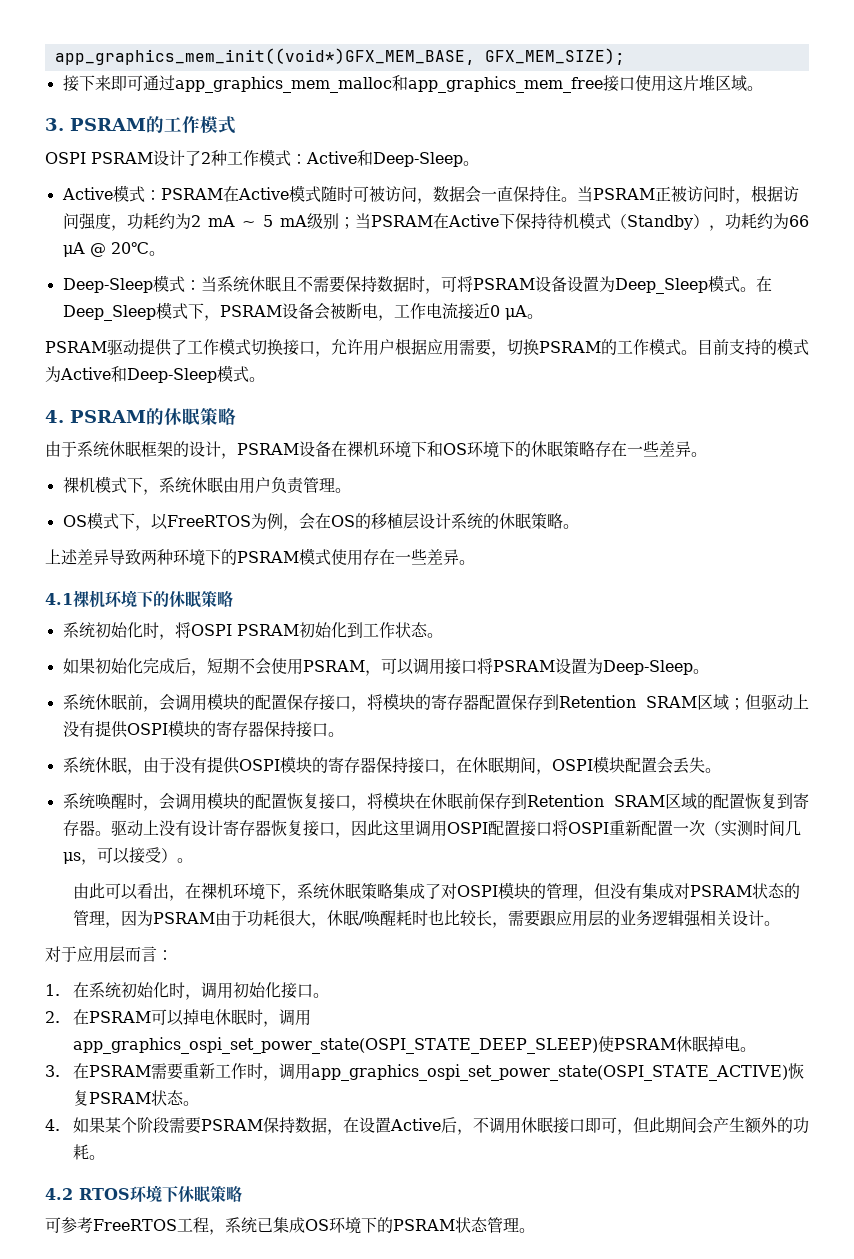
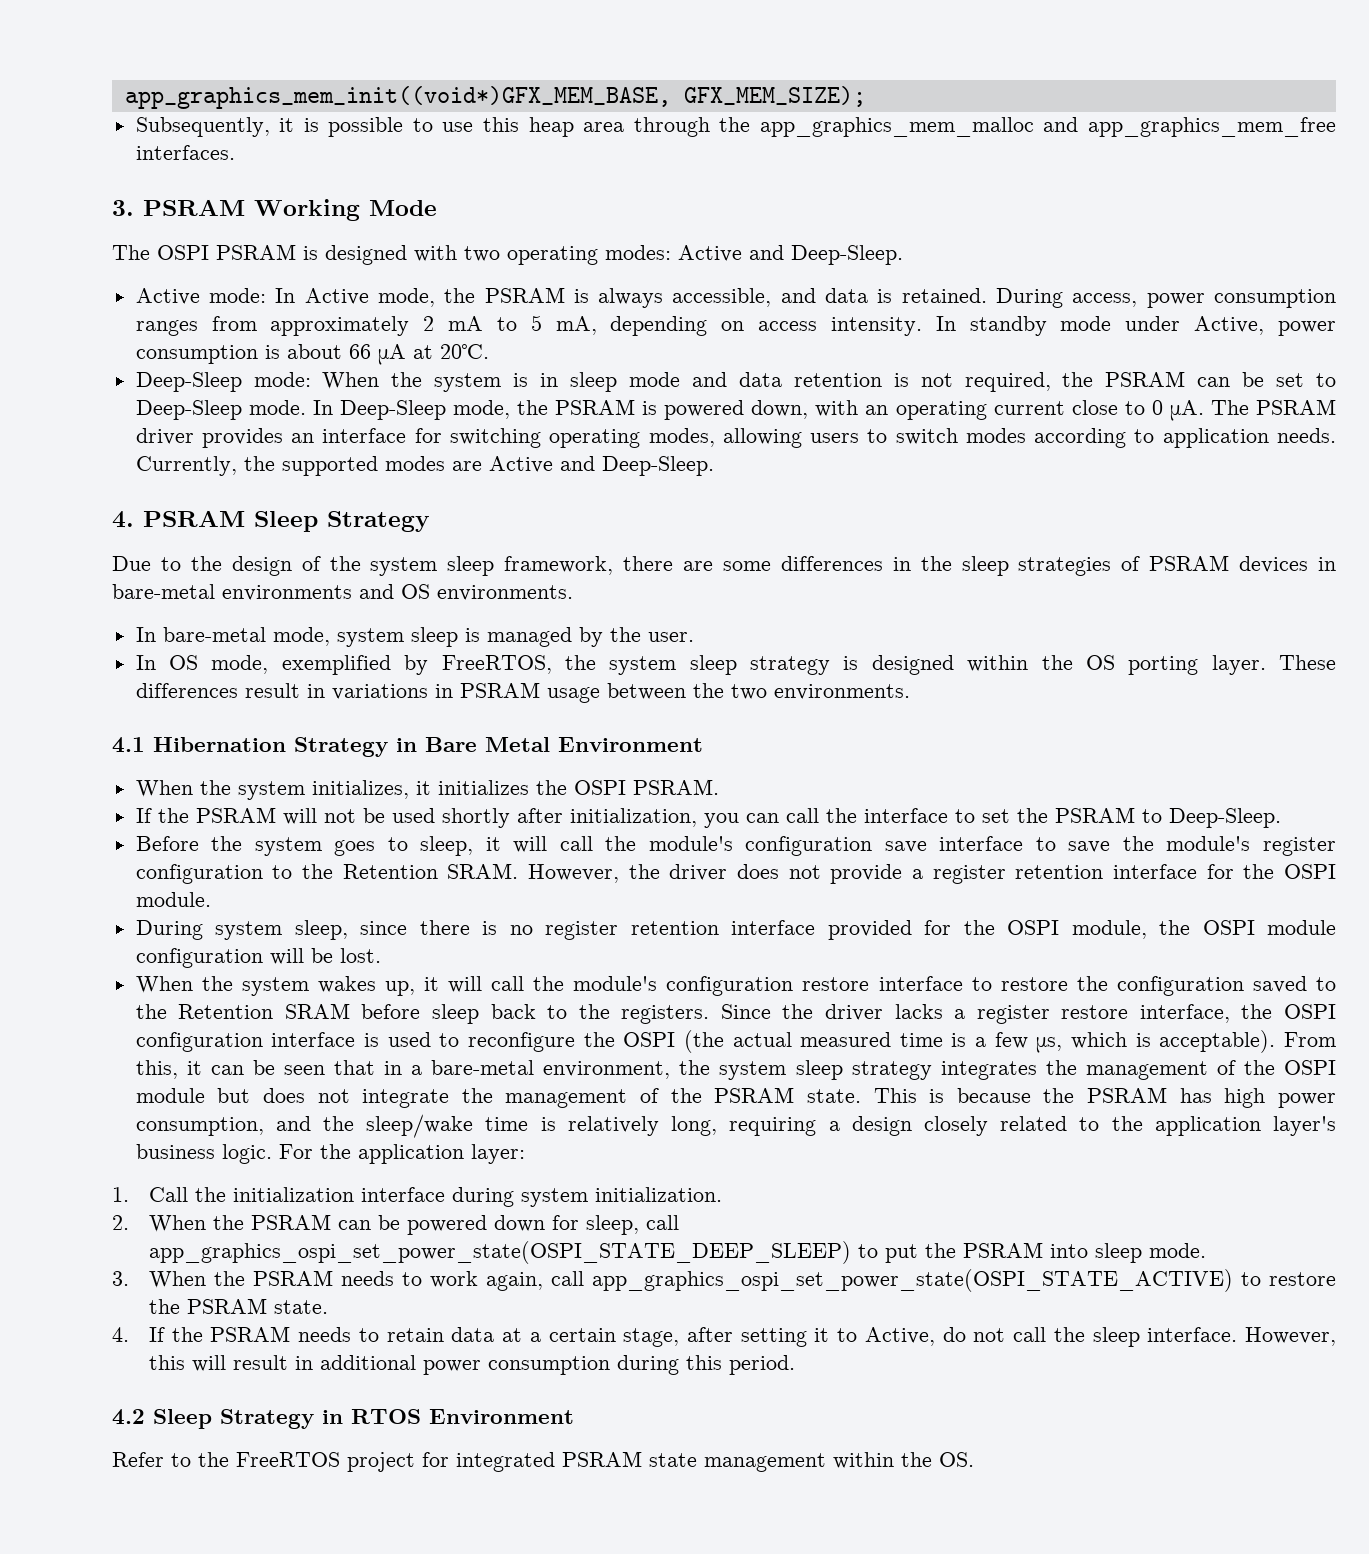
[62,75,763,93] [45,116,236,134] [45,149,479,167] [61,185,799,204] [62,212,809,231] [62,242,165,257] [62,275,772,294] [62,302,543,321] [45,338,809,357] [45,365,265,383] [45,407,236,425] [45,441,707,459] [62,476,351,495] [62,512,579,531] [45,548,475,566] [45,590,233,608] [62,622,443,640] [62,658,709,676] [62,693,809,712] [62,720,344,738] [62,756,721,775] [62,792,809,811] [62,820,801,838] [62,847,193,865] [72,882,800,901] [72,909,780,928] [45,946,173,963] [45,982,329,1000] [45,1009,311,1027] [72,1036,756,1054] [45,1063,804,1081] [72,1090,199,1106] [45,1117,809,1135] [72,1144,105,1160] [45,1185,242,1203] [45,1217,535,1235] 接下来即可通过app_graphics_mem_malloc和app_graphics_mem_free接口使用这片堆区域。 // 3. PSRAM的工作模式 // OSPI PSRAM设计了2种工作模式：Active和Deep-Sleep。 // Active模式：PSRAM在Active模式随时可被访问，数据会一直保持住。当PSRAM正被访问时，根据访问强度，功耗约为2 mA ~ 5 mA级别；当PSRAM在Active下保持待机模式（Standby），功耗约为66 μA @ 20℃。 // Deep-Sleep模式：当系统休眠且不需要保持数据时，可将PSRAM设备设置为Deep_Sleep模式。在Deep_Sleep模式下，PSRAM设备会被断电，工作电流接近0 μA。 // PSRAM驱动提供了工作模式切换接口，允许用户根据应用需要，切换PSRAM的工作模式。目前支持的模式为Active和Deep-Sleep模式。 // 4. PSRAM的休眠策略 // 由于系统休眠框架的设计，PSRAM设备在裸机环境下和OS环境下的休眠策略存在一些差异。 // 裸机模式下，系统休眠由用户负责管理。 // OS模式下，以FreeRTOS为例，会在OS的移植层设计系统的休眠策略。 // 上述差异导致两种环境下的PSRAM模式使用存在一些差异。 // 4.1裸机环境下的休眠策略 // 系统初始化时，将OSPI PSRAM初始化到工作状态。 // 如果初始化完成后，短期不会使用PSRAM，可以调用接口将PSRAM设置为Deep-Sleep。 // 系统休眠前，会调用模块的配置保存接口，将模块的寄存器配置保存到Retention SRAM区域；但驱动上没有提供OSPI模块的寄存器保持接口。 // 系统休眠，由于没有提供OSPI模块的寄存器保持接口，在休眠期间，OSPI模块配置会丢失。 // 系统唤醒时，会调用模块的配置恢复接口，将模块在休眠前保存到Retention SRAM区域的配置恢复到寄存器。驱动上没有设计寄存器恢复接口，因此这里调用OSPI配置接口将OSPI重新配置一次（实测时间几μs，可以接受）。 // 由此可以看出，在裸机环境下，系统休眠策略集成了对OSPI模块的管理，但没有集成对PSRAM状态的管理，因为PSRAM由于功耗很大，休眠/唤醒耗时也比较长，需要跟应用层的业务逻辑强相关设计。 // 对于应用层而言： // 1.在系统初始化时，调用初始化接口。 // 2.在PSRAM可以掉电休眠时，调用app_graphics_ospi_set_power_state(OSPI_STATE_DEEP_SLEEP)使PSRAM休眠掉电。 // 3.在PSRAM需要重新工作时，调用app_graphics_ospi_set_power_state(OSPI_STATE_ACTIVE)恢复PSRAM状态。 // 4.如果某个阶段需要PSRAM保持数据，在设置Active后，不调用休眠接口即可，但此期间会产生额外的功耗。 // 4.2 RTOS环境下休眠策略 // 可参考FreeRTOS工程，系统已集成OS环境下的PSRAM状态管理。 -> [135,117,1336,137] [135,145,235,160] [112,199,437,221] [112,244,903,265] [135,287,1336,308] [135,315,1336,336] [135,344,489,365] [135,371,1337,392] [135,399,1337,421] [135,428,1336,448] [135,456,714,476] [112,510,430,532] [112,555,1336,576] [112,584,573,601] [135,627,694,647] [135,655,1336,675] [135,682,910,703] [112,737,703,757] [135,779,719,800] [135,807,1281,828] [135,836,1336,856] [135,863,1336,884] [135,892,211,907] [135,920,1337,940] [135,948,381,968] [135,976,1337,996] [135,1003,1337,1024] [135,1030,1336,1053] [135,1060,1337,1080] [135,1087,1336,1108] [135,1114,1336,1138] [135,1144,525,1164] [112,1187,722,1207] [112,1214,679,1235] [148,1241,1206,1264] [112,1269,1337,1292] [148,1298,328,1314] [112,1326,1336,1347] [148,1355,795,1375] [112,1409,574,1429] [112,1451,974,1472] Subsequently, it is possible to use this heap area through the app_graphics_mem_malloc and app_graphics_mem_free interfaces. // 3. PSRAM Working Mode // The OSPI PSRAM is designed with two operating modes: Active and Deep-Sleep. // Active mode: In Active mode, the PSRAM is always accessible, and data is retained. During access, power consumption ranges from approximately 2 mA to 5 mA, depending on access intensity. In standby mode under Active, power consumption is about 66 μA at 20℃. // Deep-Sleep mode: When the system is in sleep mode and data retention is not required, the PSRAM can be set to Deep-Sleep mode. In Deep-Sleep mode, the PSRAM is powered down, with an operating current close to 0 μA. The PSRAM driver provides an interface for switching operating modes, allowing users to switch modes according to application needs. Currently, the supported modes are Active and Deep-Sleep. // 4. PSRAM Sleep Strategy // Due to the design of the system sleep framework, there are some differences in the sleep strategies of PSRAM devices in bare-metal environments and OS environments. // In bare-metal mode, system sleep is managed by the user. // In OS mode, exemplified by FreeRTOS, the system sleep strategy is designed within the OS porting layer. These differences result in variations in PSRAM usage between the two environments. // 4.1 Hibernation Strategy in Bare Metal Environment // When the system initializes, it initializes the OSPI PSRAM. // If the PSRAM will not be used shortly after initialization, you can call the interface to set the PSRAM to Deep-Sleep. // Before the system goes to sleep, it will call the module's configuration save interface to save the module's register configuration to the Retention SRAM. However, the driver does not provide a register retention interface for the OSPI module. // During system sleep, since there is no register retention interface provided for the OSPI module, the OSPI module configuration will be lost. // When the system wakes up, it will call the module's configuration restore interface to restore the configuration saved to the Retention SRAM before sleep back to the registers. Since the driver lacks a register restore interface, the OSPI configuration interface is used to reconfigure the OSPI (the actual measured time is a few μs, which is acceptable). From this, it can be seen that in a bare-metal environment, the system sleep strategy integrates the management of the OSPI module but does not integrate the management of the PSRAM state. This is because the PSRAM has high power consumption, and the sleep/wake time is relatively long, requiring a design closely related to the application layer's business logic. For the application layer: // 1. Call the initialization interface during system initialization. // 2. When the PSRAM can be powered down for sleep, call app_graphics_ospi_set_power_state(OSPI_STATE_DEEP_SLEEP) to put the PSRAM into sleep mode. // 3. When the PSRAM needs to work again, call app_graphics_ospi_set_power_state(OSPI_STATE_ACTIVE) to restore the PSRAM state. // 4. If the PSRAM needs to retain data at a certain stage, after setting it to Active, do not call the sleep interface. However, this will result in additional power consumption during this period. // 4.2 Sleep Strategy in RTOS Environment // Refer to the FreeRTOS project for integrated PSRAM state management within the OS.

